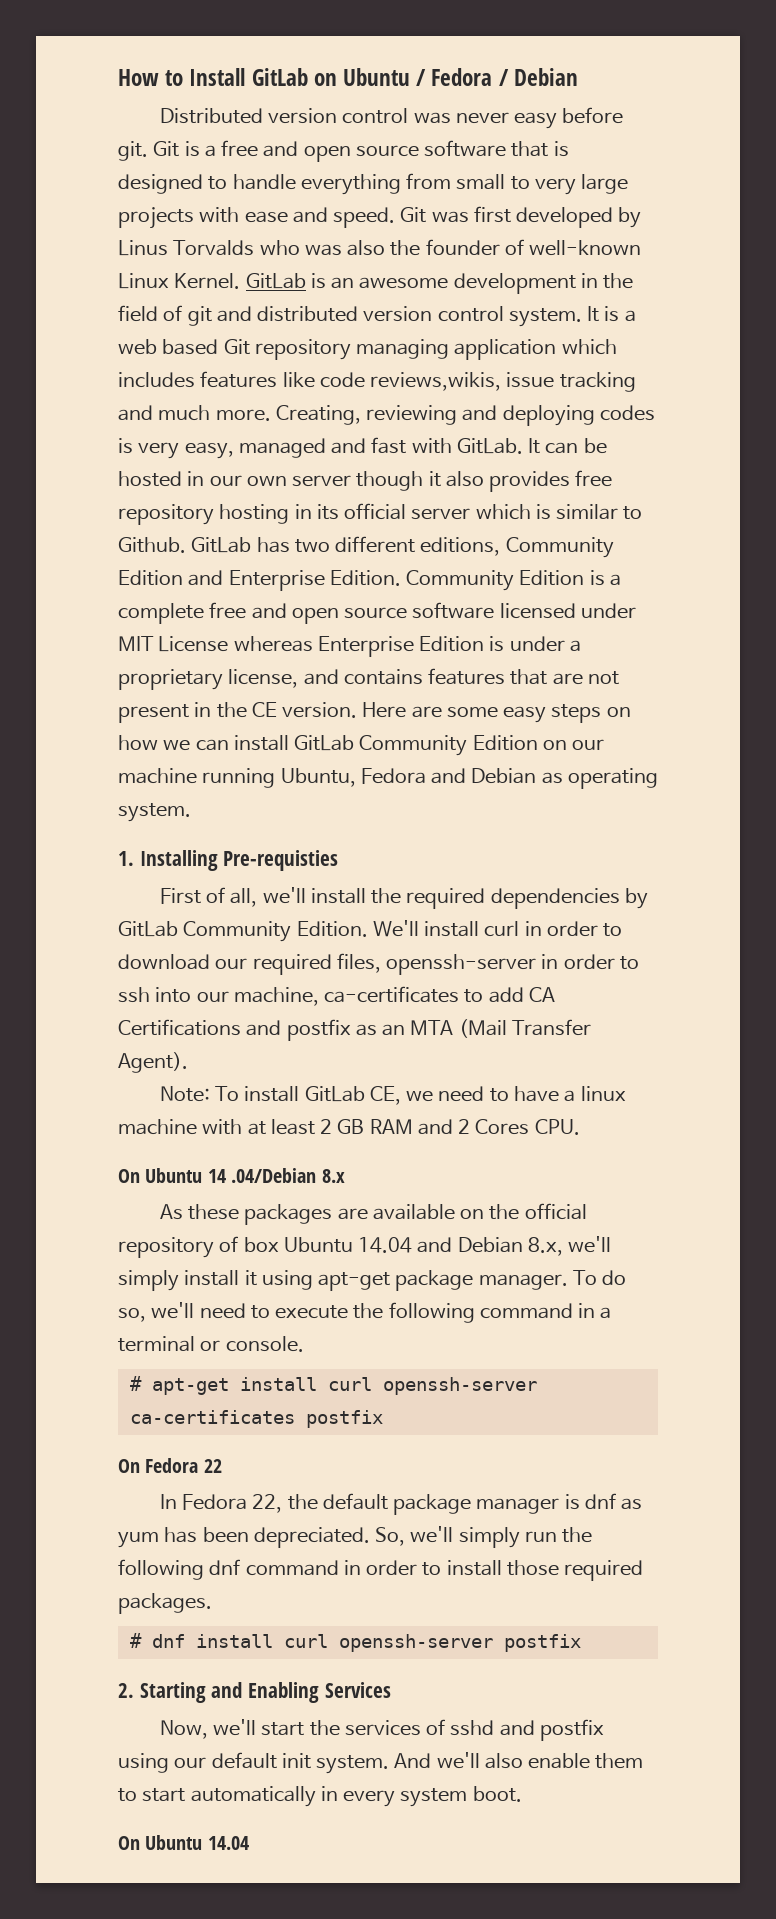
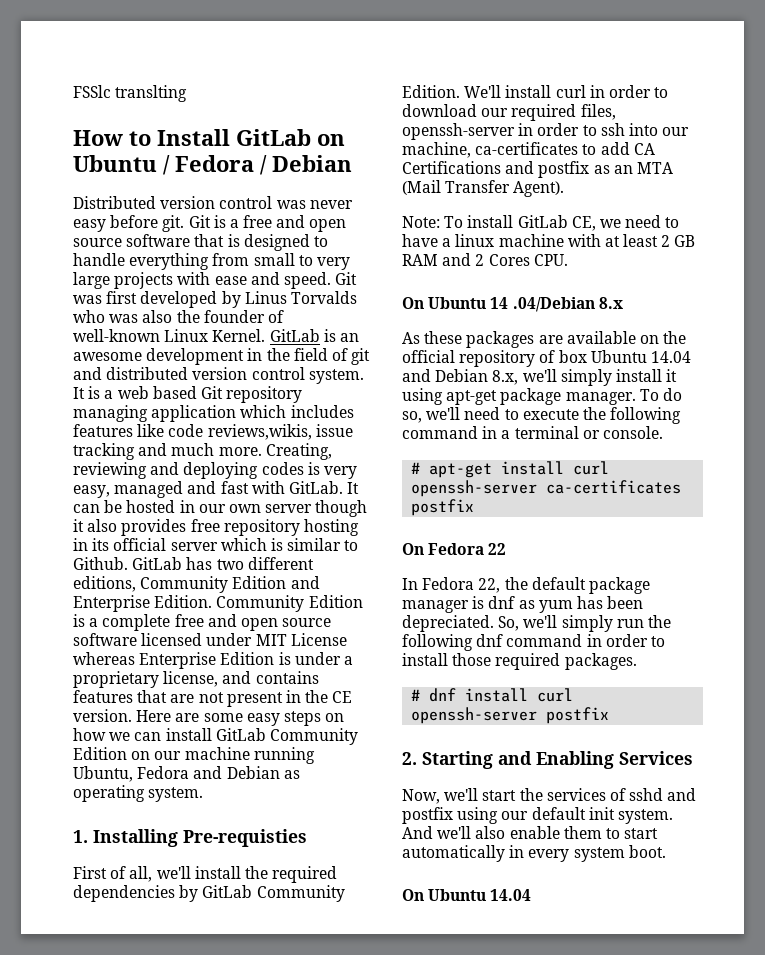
(118, 77) none -> [73,85,188,102] FSSlc translting //

